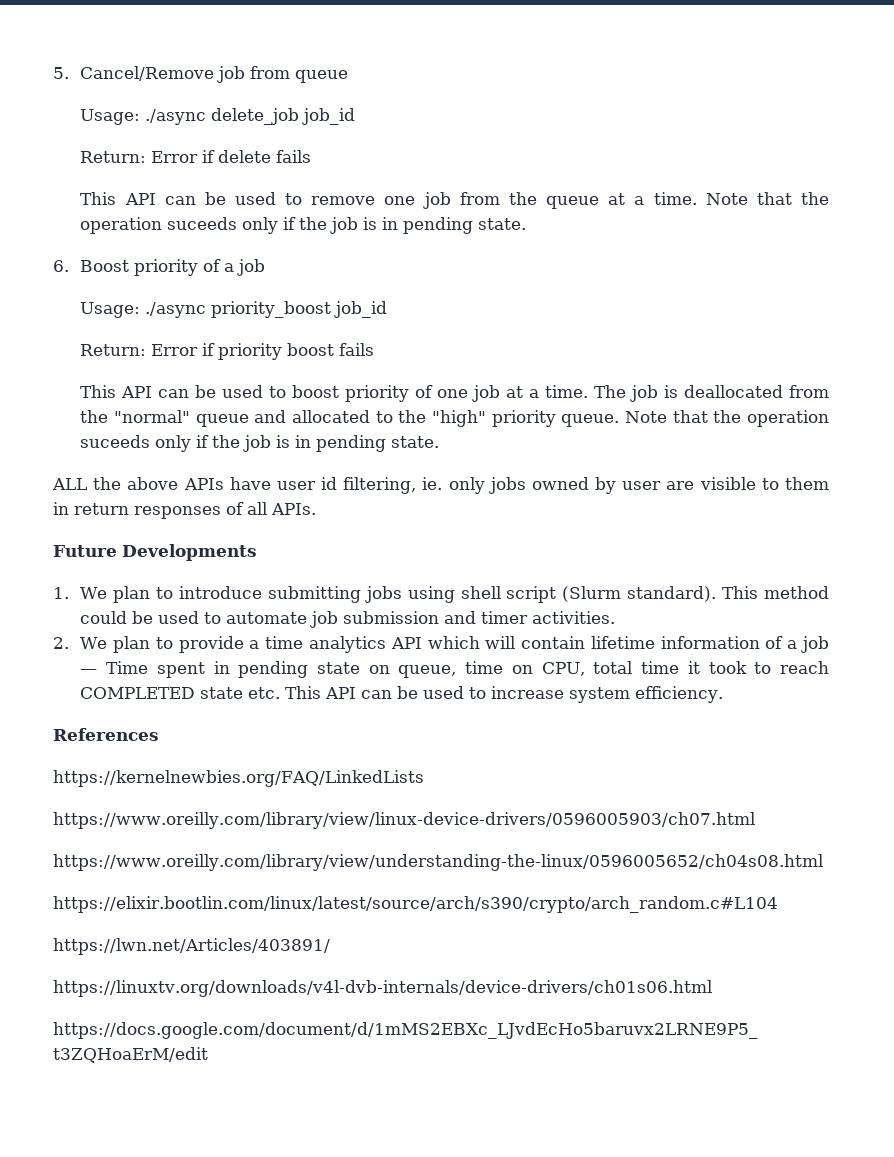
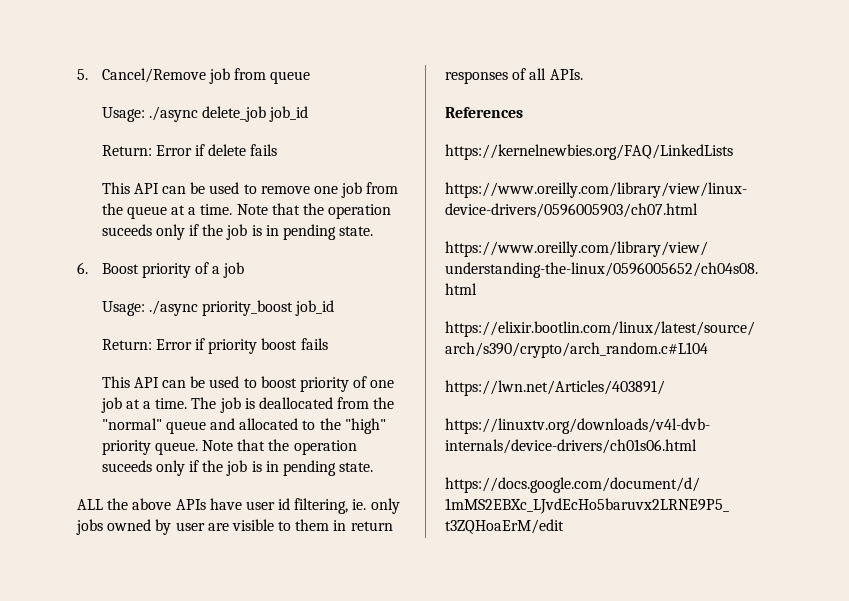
[53,544,257,561] [53,586,830,603] [80,611,616,628] [53,636,830,653] [80,661,830,678] [80,686,724,703] // Future Developments // 1. We plan to introduce submitting jobs using shell script (Slurm standard). This method could be used to automate job submission and timer activities. // 2. We plan to provide a time analytics API which will contain lifetime information of a job — Time spent in pending state on queue, time on CPU, total time it took to reach COMPLETED state etc. This API can be used to increase system efficiency. -> (583, 74) none

